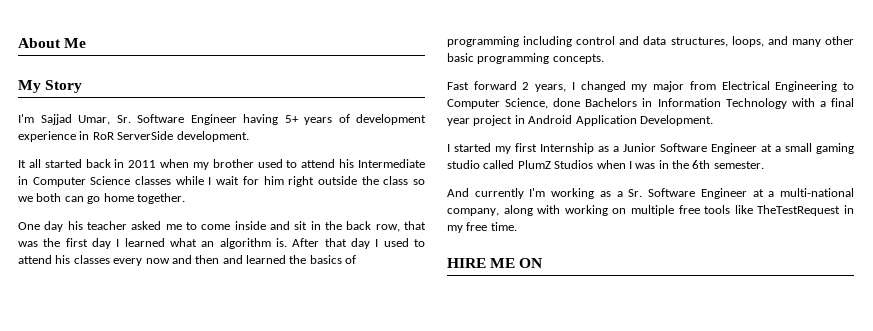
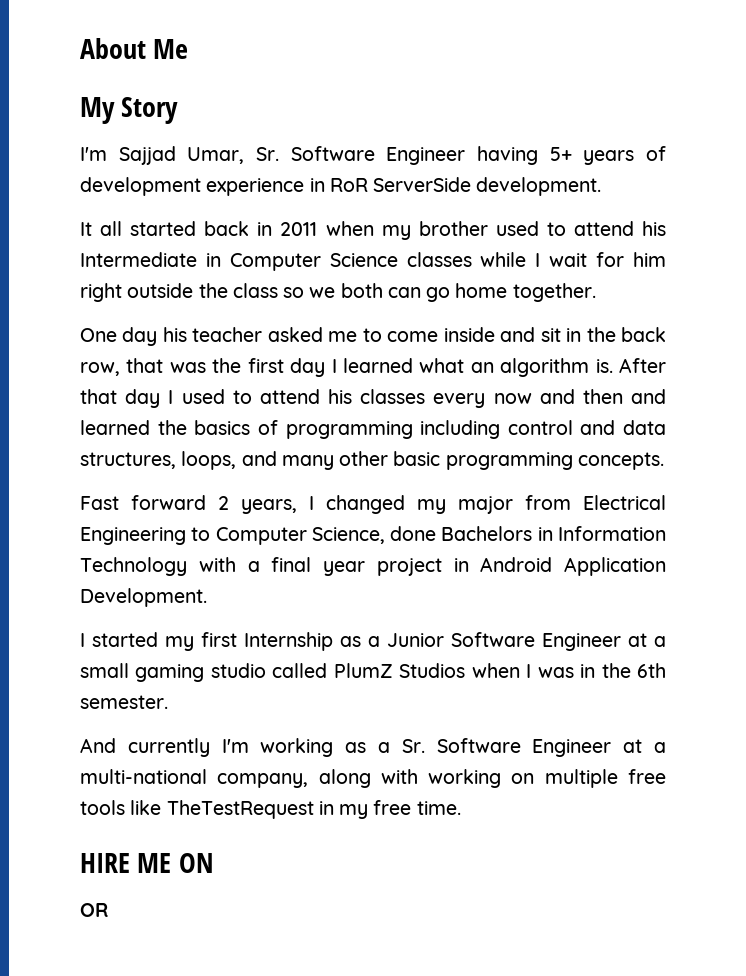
(543, 263) none -> [80,903,108,917] // OR

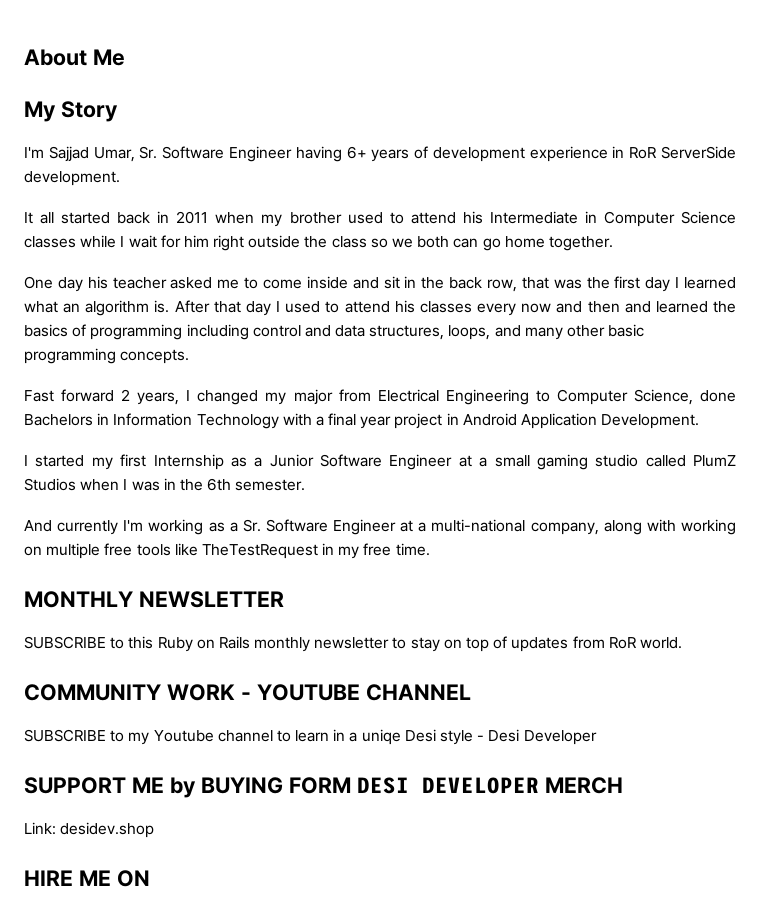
[549,147,572,161] 5+ -> [346,146,367,159] 6+
(461, 808) none -> [24,591,284,608] [24,636,682,652] [24,684,471,701] [24,729,597,745] [24,777,623,798] [24,822,155,838] // MONTHLY NEWSLETTER // SUBSCRIBE to this Ruby on Rails monthly newsletter to stay on top of updates from RoR world. // COMMUNITY WORK - YOUTUBE CHANNEL // SUBSCRIBE to my Youtube channel to learn in a uniqe Desi style - Desi Developer // SUPPORT ME by BUYING FORM DESI DEVELOPER MERCH // Link: desidev.shop
[80,903,108,917] // OR -> (150, 878) none

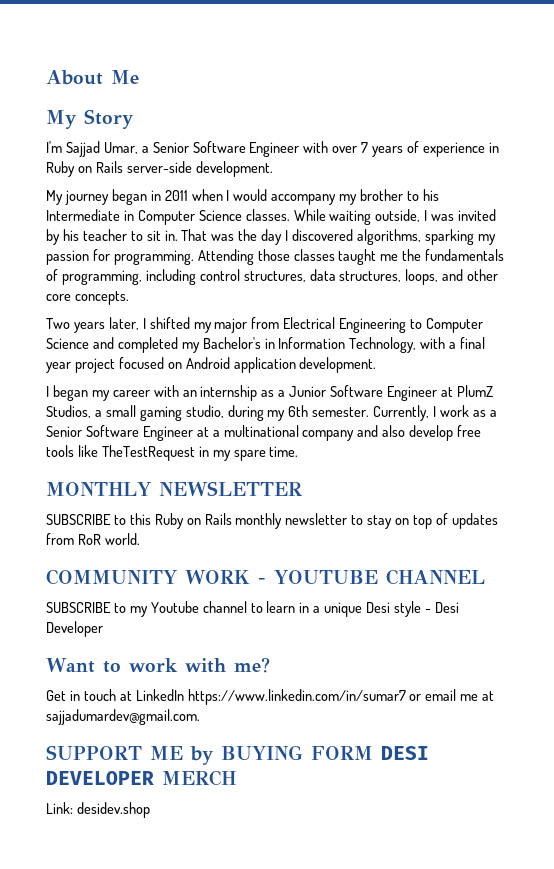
[139,146,367,162] Sr. Software Engineer having 6+ -> [141,141,369,157] a Senior Software Engineer with over 7
[432,147,525,162] development -> (420, 147) none
[629,146,737,159] [24,171,120,186] [24,211,456,227] RoR ServerSide development. // It all started back in 2011 when my brother used to attend -> [46,161,273,177] [46,189,420,205] Ruby on Rails server-side development. // My journey began in 2011 when I would accompany my brother to
[24,235,613,251] [24,276,549,292] classes while I wait for him right outside the class so we both can go home together. // One day his teacher asked me to come inside and sit in the back row, that -> [245,209,497,225] [46,229,208,245] classes. While waiting outside, I was invited by his teacher to sit in. That
[614,276,736,292] [24,300,736,316] [24,324,183,340] first day I learned what an algorithm is. After that day I used to attend his classes every now and then and learned the basics of programming -> [261,229,496,245] [46,249,505,265] [46,269,142,285] day I discovered algorithms, sparking my passion for programming. Attending those classes taught me the fundamentals of programming,
[304,325,331,337] and -> [243,271,306,282] structures,
[524,324,645,340] [24,348,190,364] [24,389,259,405] many other basic programming concepts. // Fast forward 2 years, I changed -> [467,269,499,281] [46,291,129,305] [46,317,190,333] other core concepts. // Two years later, I shifted
[633,389,736,405] [24,414,93,426] Science, done Bachelors -> [46,337,261,353] Science and completed my Bachelor's
[196,414,279,429] Technology -> [349,337,417,353] Technology,
[446,413,700,429] [24,454,224,470] in Android Application Development. // I started my first Internship -> [118,357,377,373] [46,385,258,401] focused on Android application development. // I began my career with an internship
(472, 461) none -> [456,385,493,397] [46,405,91,418] PlumZ Studios,
[595,454,736,467] [24,478,306,491] [24,519,736,535] [24,543,101,559] studio called PlumZ Studios when I was in the 6th semester. // And currently I'm working as a Sr. Software Engineer at a multi-national company, along with working on multiple -> [185,405,497,421] [46,425,454,441] studio, during my 6th semester. Currently, I work as a Senior Software Engineer at a multinational company and also develop
[363,543,392,556] free -> [233,450,266,461] spare
[361,729,401,745] uniqe -> [324,602,363,617] unique
(597, 737) none -> [46,657,270,673] [46,689,495,705] [46,709,200,725] // Want to work with me? // Get in touch at LinkedIn https://www.linkedin.com/in/sumar7 or email me at sajjadumardev@gmail.com.
[24,870,150,887] // HIRE ME ON -> (150, 810) none

